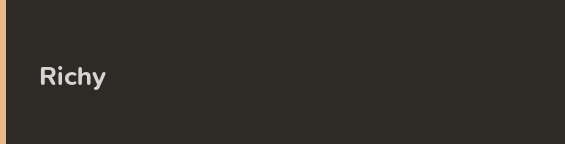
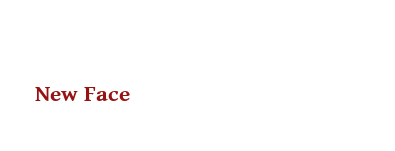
[39,66,106,90] Richy -> [35,87,131,101] New Face

